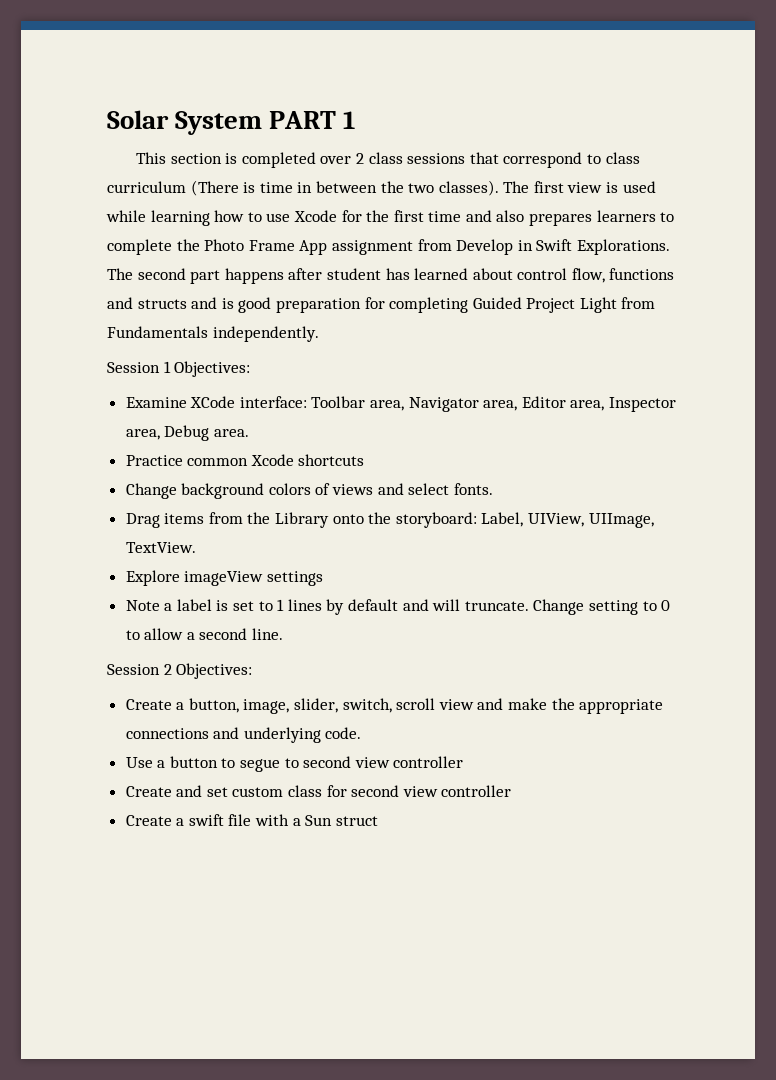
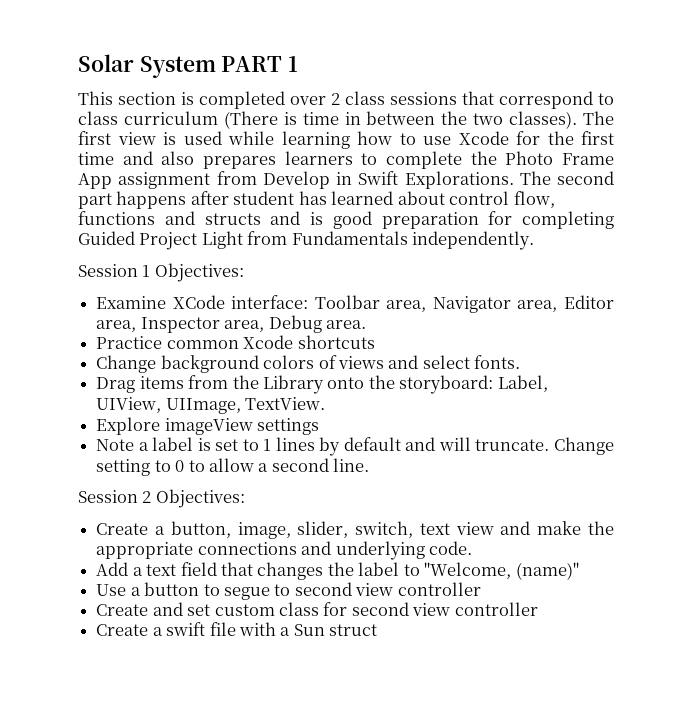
[396,698,436,710] scroll -> [419,523,450,535] text
(362, 733) none -> [96,562,579,580] // Add a text field that changes the label to "Welcome, (name)"

